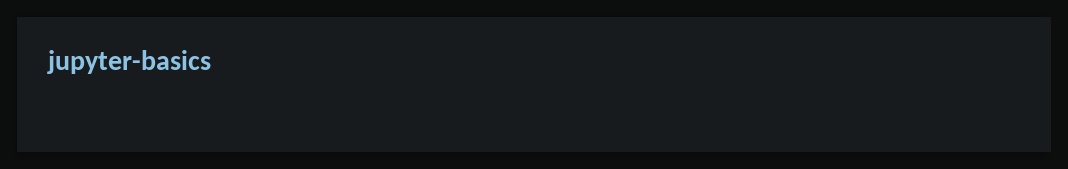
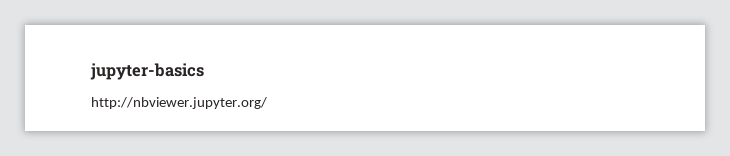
(211, 62) none -> [91,97,267,109] // http://nbviewer.jupyter.org/

